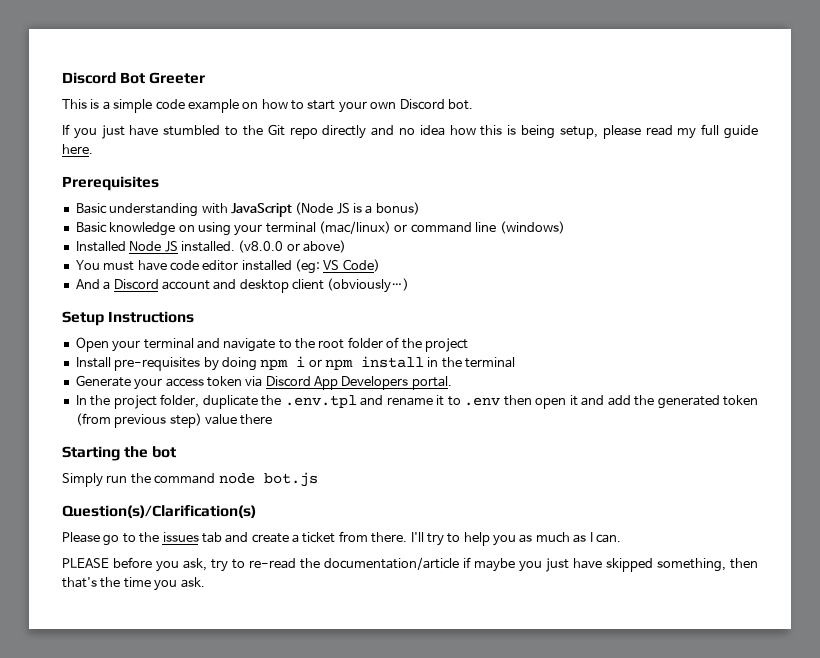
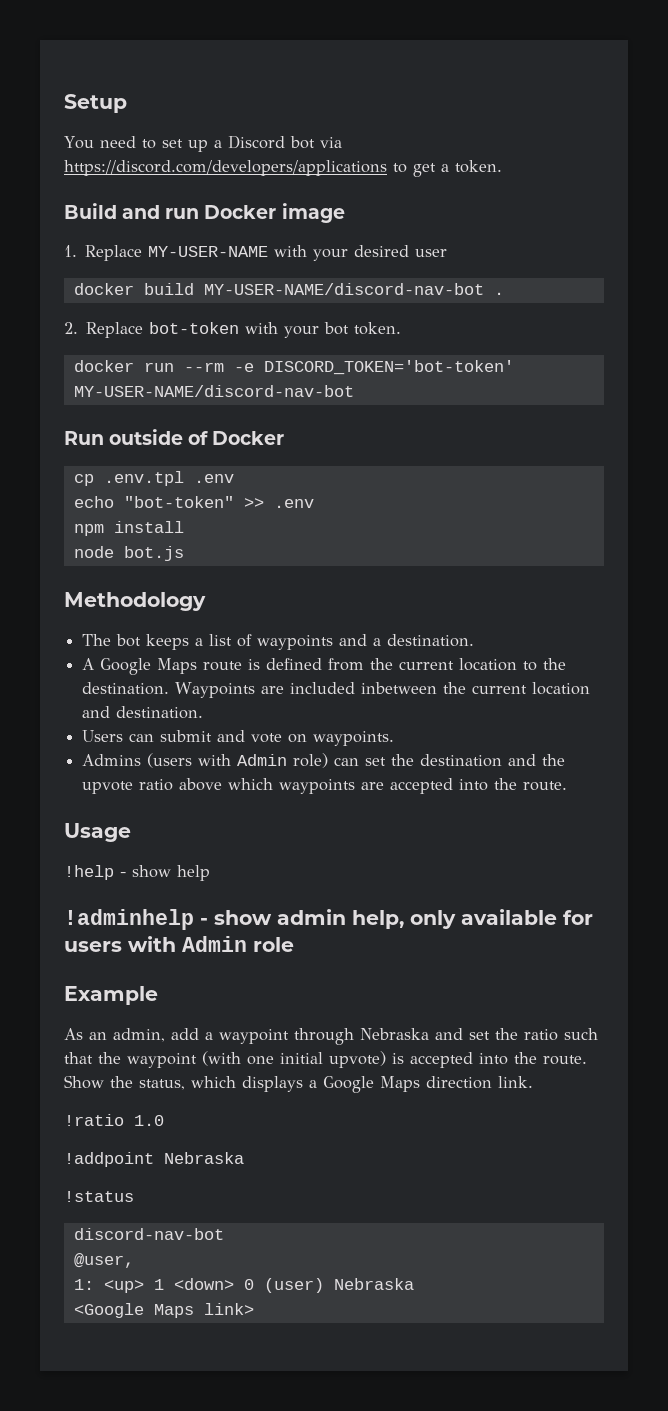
[62,72,206,84] [62,99,473,113] [62,124,759,139] [62,144,93,154] [62,176,159,191] [75,202,420,217] [75,221,565,236] [75,240,346,253] [75,259,380,274] [75,278,410,293] [62,311,195,326] [75,337,468,352] [75,356,516,371] [75,375,452,390] [75,394,758,409] [75,413,273,428] [62,446,177,461] [62,472,318,487] [62,505,256,518] [62,531,621,546] [62,557,758,572] [62,577,205,591] Discord Bot Greeter // This is a simple code example on how to start your own Discord bot. // If you just have stumbled to the Git repo directly and no idea how this is being setup, please read my full guide here. // Prerequisites // Basic understanding with JavaScript (Node JS is a bonus) // Basic knowledge on using your terminal (mac/linux) or command line (windows) // Installed Node JS installed. (v8.0.0 or above) // You must have code editor installed (eg: VS Code) // And a Discord account and desktop client (obviously…) // Setup Instructions // Open your terminal and navigate to the root folder of the project // Install pre-requisites by doing npm i or npm install in the terminal // Generate your access token via Discord App Developers portal. // In the project folder, duplicate the .env.tpl and rename it to .env then open it and add the generated token (from previous step) value there // Starting the bot // Simply run the command node bot.js // Question(s)/Clarification(s) // Please go to the issues tab and create a ticket from there. I'll try to help you as much as I can. // PLEASE before you ask, try to re-read the documentation/article if maybe you just have skipped something, then that's the time you ask. -> [64,94,127,113] [64,135,342,152] [64,160,502,177] [64,203,345,223] [64,245,448,261] [73,283,504,295] [64,322,402,338] [73,360,514,375] [73,385,354,397] [64,429,285,445] [73,471,234,486] [73,496,314,508] [73,521,184,536] [73,546,184,561] [64,592,206,611] [82,634,475,650] [82,658,567,675] [82,682,591,698] [82,706,204,719] [82,730,395,746] [82,753,566,768] [82,778,568,794] [64,823,131,842] [64,865,210,881] [64,909,593,930] [64,936,294,952] [64,986,158,1005] [64,1028,598,1045] [64,1051,587,1068] [64,1075,533,1093] [64,1114,164,1126] [64,1152,244,1167] [64,1191,134,1202] [73,1228,224,1240] [73,1253,134,1268] [73,1278,414,1293] [73,1303,254,1318] Setup // You need to set up a Discord bot via https://discord.com/developers/applications to get a token. // Build and run Docker image // 1. Replace MY-USER-NAME with your desired user // docker build MY-USER-NAME/discord-nav-bot . // 2. Replace bot-token with your bot token. // docker run --rm -e DISCORD_TOKEN='bot-token' MY-USER-NAME/discord-nav-bot // Run outside of Docker // cp .env.tpl .env // echo "bot-token" >> .env // npm install // node bot.js // Methodology // The bot keeps a list of waypoints and a destination. // A Google Maps route is defined from the current location to the destination. Waypoints are included inbetween the current location and destination. // Users can submit and vote on waypoints. // Admins (users with Admin role) can set the destination and the upvote ratio above which waypoints are accepted into the route. // Usage // !help - show help // !adminhelp - show admin help, only available for users with Admin role // Example // As an admin, add a waypoint through Nebraska and set the ratio such that the waypoint (with one initial upvote) is accepted into the route. Show the status, which displays a Google Maps direction link. // !ratio 1.0 // !addpoint Nebraska // !status // discord-nav-bot // @user, // 1: <up> 1 <down> 0 (user) Nebraska // <Google Maps link>

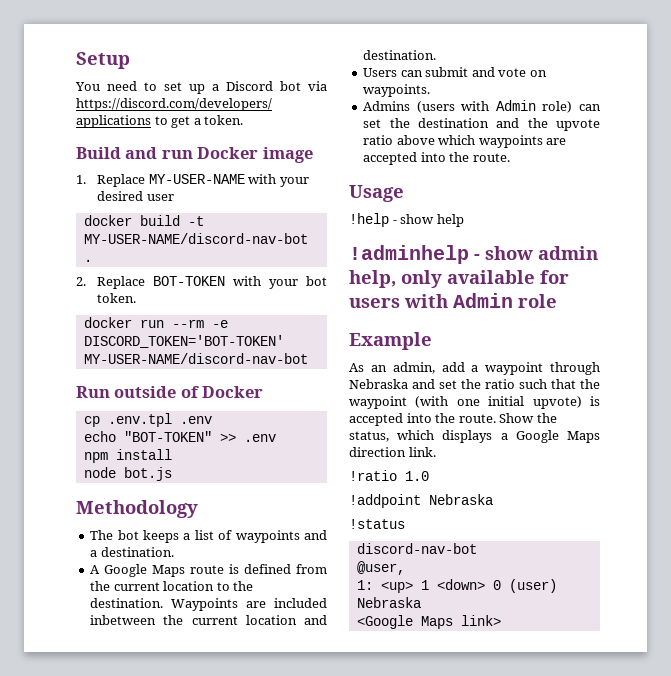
(194, 289) none -> [187,216,204,226] -t
[149,322,240,334] bot-token -> [153,276,226,286] BOT-TOKEN
[263,360,514,375] DISCORD_TOKEN='bot-token' -> [83,335,284,348] DISCORD_TOKEN='BOT-TOKEN'
[123,496,234,508] "bot-token" -> [123,431,212,442] "BOT-TOKEN"

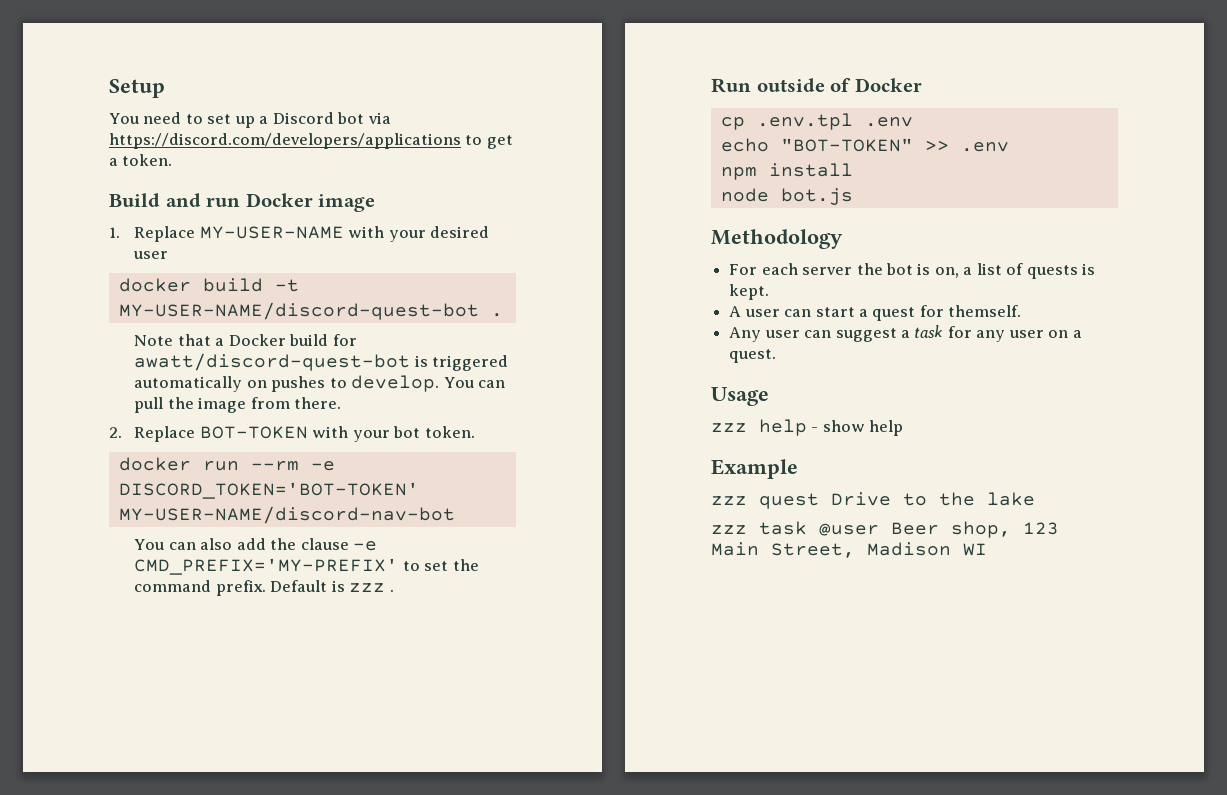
[83,233,308,244] [83,259,92,262] MY-USER-NAME/discord-nav-bot . -> [118,302,503,320] [134,334,357,346] [134,353,509,371] [134,375,505,392] [134,397,342,413] MY-USER-NAME/discord-quest-bot . // Note that a Docker build for awatt/discord-quest-bot is triggered automatically on pushes to develop. You can pull the image from there.
(308, 358) none -> [134,538,377,551] [134,558,479,575] [134,580,394,596] // You can also add the clause -e CMD_PREFIX='MY-PREFIX' to set the command prefix. Default is zzz .
[90,530,327,543] [90,547,174,557] [90,564,327,577] [90,581,254,591] [90,598,327,611] [90,615,327,625] [363,50,437,60] [363,67,547,77] [363,84,431,97] [363,100,601,113] [363,118,600,131] [363,135,567,148] [363,152,510,165] The bot keeps a list of waypoints and a destination. // A Google Maps route is defined from the current location to the destination. Waypoints are included inbetween the current location and destination. // Users can submit and vote on waypoints. // Admins (users with Admin role) can set the destination and the upvote ratio above which waypoints are accepted into the route. -> [729,263,1096,279] [729,284,770,300] [729,305,1022,321] [729,325,1082,342] [729,349,777,363] For each server the bot is on, a list of quests is kept. // A user can start a quest for themself. // Any user can suggest a task for any user on a quest.
[349,213,389,227] !help -> [711,419,807,436] zzz help
[349,245,598,264] [349,270,569,288] [349,293,557,308] [349,332,432,350] [349,362,600,375] [349,379,600,389] [349,396,600,409] [349,413,557,426] [349,430,600,443] [349,447,436,457] [349,470,429,481] [349,494,493,508] [349,519,405,529] [356,543,477,554] [356,561,405,575] [356,579,557,593] [356,597,421,608] [356,615,501,629] !adminhelp - show admin help, only available for users with Admin role // Example // As an admin, add a waypoint through Nebraska and set the ratio such that the waypoint (with one initial upvote) is accepted into the route. Show the status, which displays a Google Maps direction link. // !ratio 1.0 // !addpoint Nebraska // !status // discord-nav-bot // @user, // 1: <up> 1 <down> 0 (user) Nebraska // <Google Maps link> -> [711,459,798,479] [711,492,1035,509] [711,521,1059,538] [711,542,987,558] Example // zzz quest Drive to the lake // zzz task @user Beer shop, 123 Main Street, Madison WI

